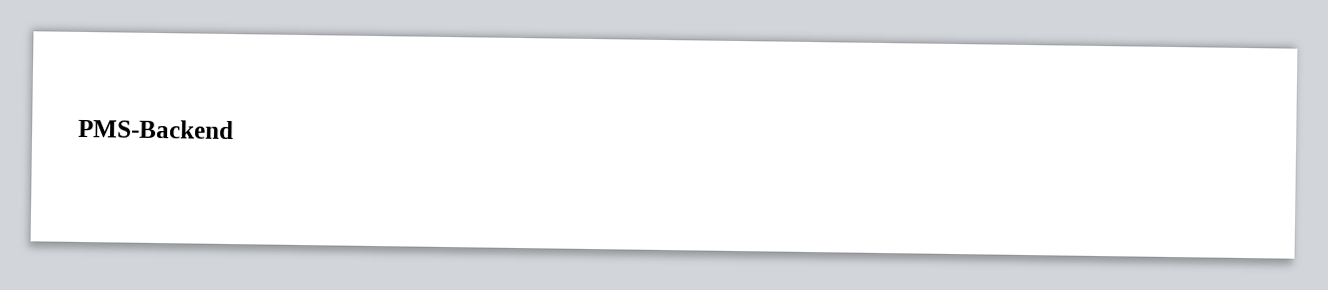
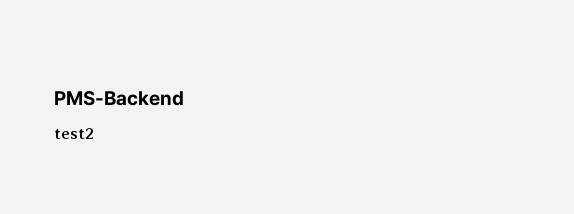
(234, 129) none -> [54,128,94,139] // test2

